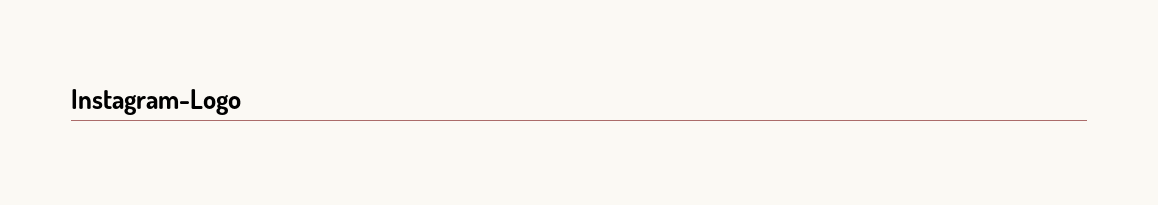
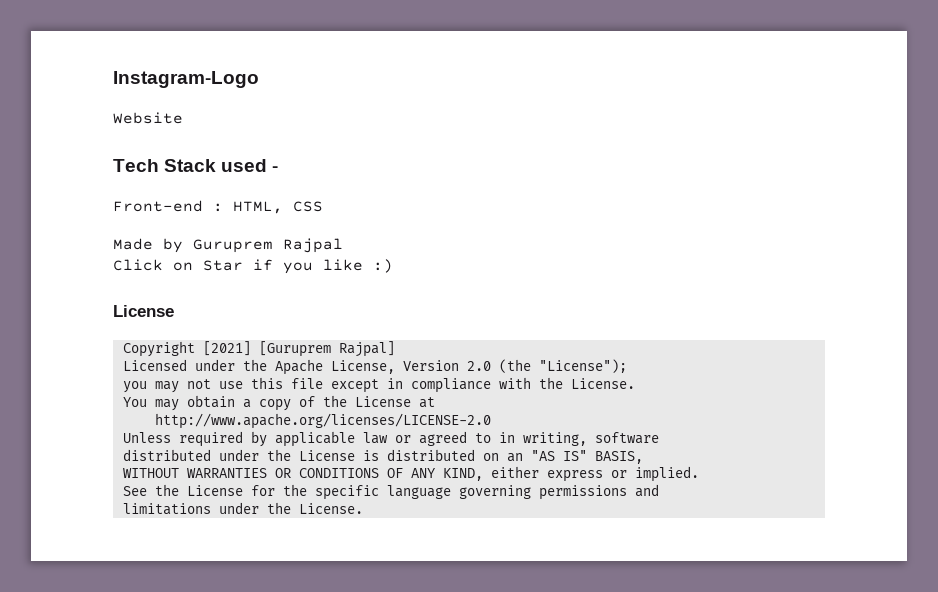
(241, 102) none -> [113,112,183,124] [113,159,279,172] [113,200,323,214] [113,238,343,253] [113,259,393,274] [113,305,174,317] [122,341,395,357] [122,359,627,375] [122,377,635,393] [122,395,435,411] [154,413,491,429] [122,431,659,447] [122,449,643,464] [122,466,699,482] [122,484,659,500] [122,502,363,515] // Website // Tech Stack used - // Front-end : HTML, CSS // Made by Guruprem Rajpal // Click on Star if you like :) // License // Copyright [2021] [Guruprem Rajpal] // Licensed under the Apache License, Version 2.0 (the "License"); // you may not use this file except in compliance with the License. // You may obtain a copy of the License at // http://www.apache.org/licenses/LICENSE-2.0 // Unless required by applicable law or agreed to in writing, software // distributed under the License is distributed on an "AS IS" BASIS, // WITHOUT WARRANTIES OR CONDITIONS OF ANY KIND, either express or implied. // See the License for the specific language governing permissions and // limitations under the License.

